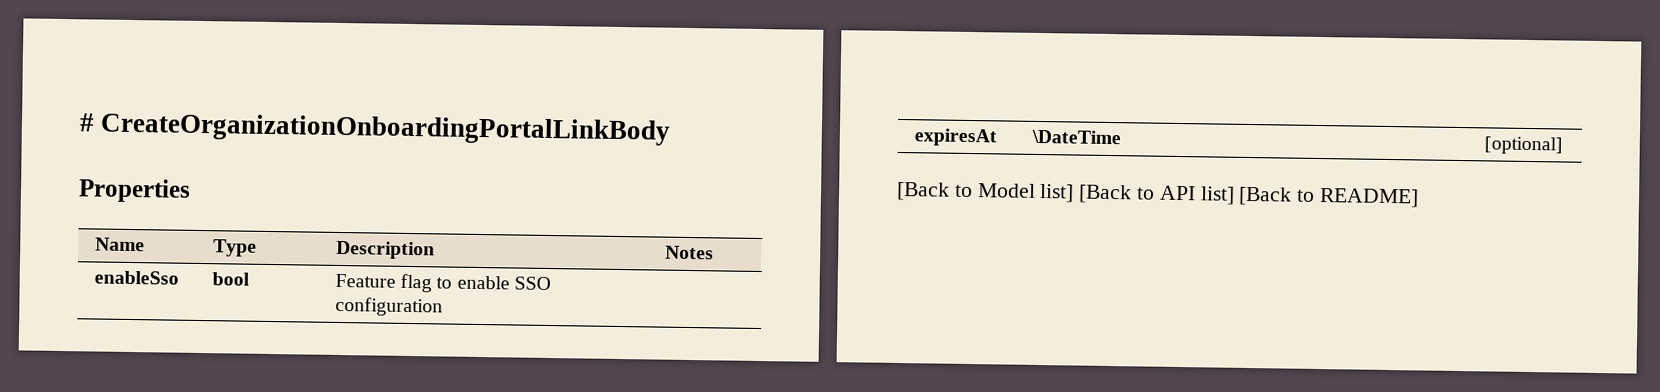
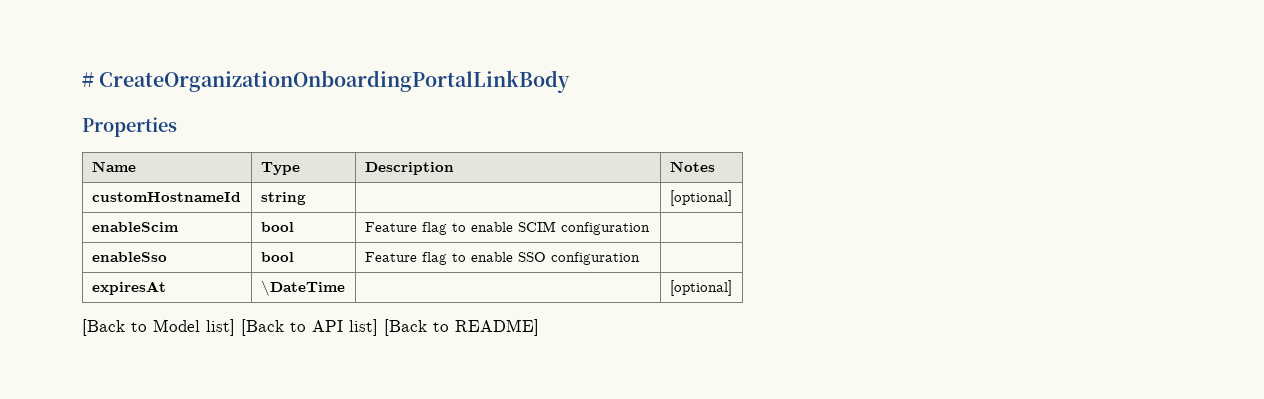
(714, 252) none -> [91,192,241,202] [260,192,306,205] [669,190,732,206] [91,222,179,232] [260,222,294,232] [364,221,650,235] // customHostnameId | string | | [optional] // enableScim | bool | Feature flag to enable SCIM configuration |

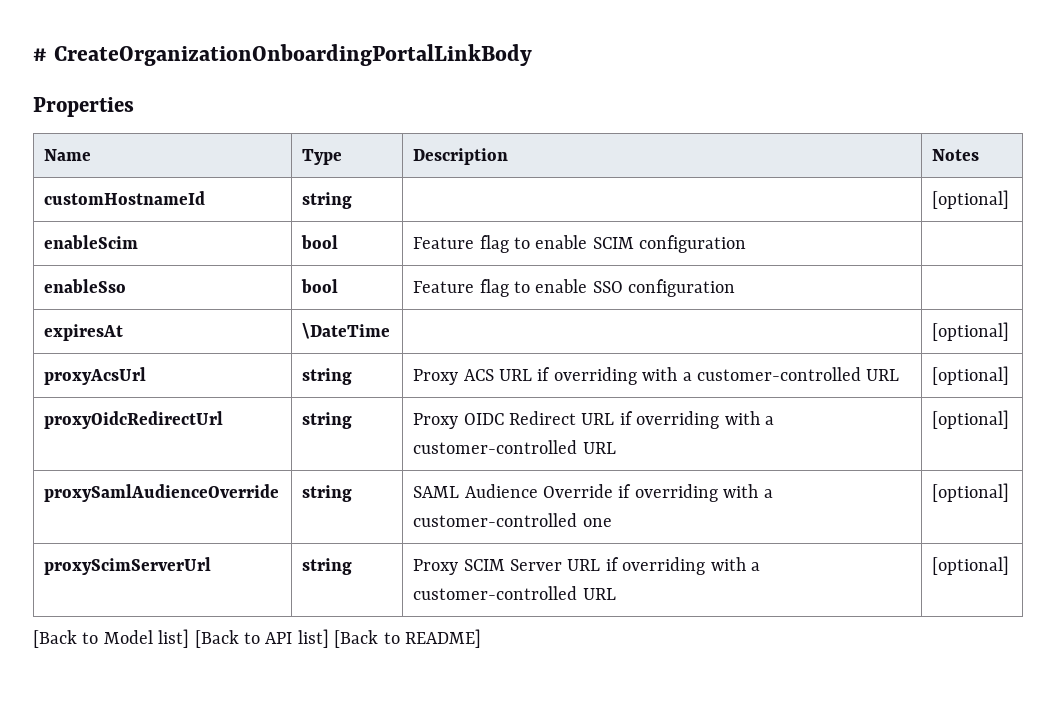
(732, 288) none -> [44,367,147,385] [302,368,353,385] [413,367,900,385] [932,366,1010,385] [44,411,224,429] [302,412,353,429] [413,411,774,429] [413,440,616,454] [932,410,1010,429] [44,484,280,502] [302,485,353,502] [413,484,773,502] [413,513,612,527] [932,483,1010,502] [44,557,212,575] [302,558,353,575] [413,557,760,575] [413,586,616,600] [932,556,1010,575] // proxyAcsUrl | string | Proxy ACS URL if overriding with a customer-controlled URL | [optional] // proxyOidcRedirectUrl | string | Proxy OIDC Redirect URL if overriding with a customer-controlled URL | [optional] // proxySamlAudienceOverride | string | SAML Audience Override if overriding with a customer-controlled one | [optional] // proxyScimServerUrl | string | Proxy SCIM Server URL if overriding with a customer-controlled URL | [optional]

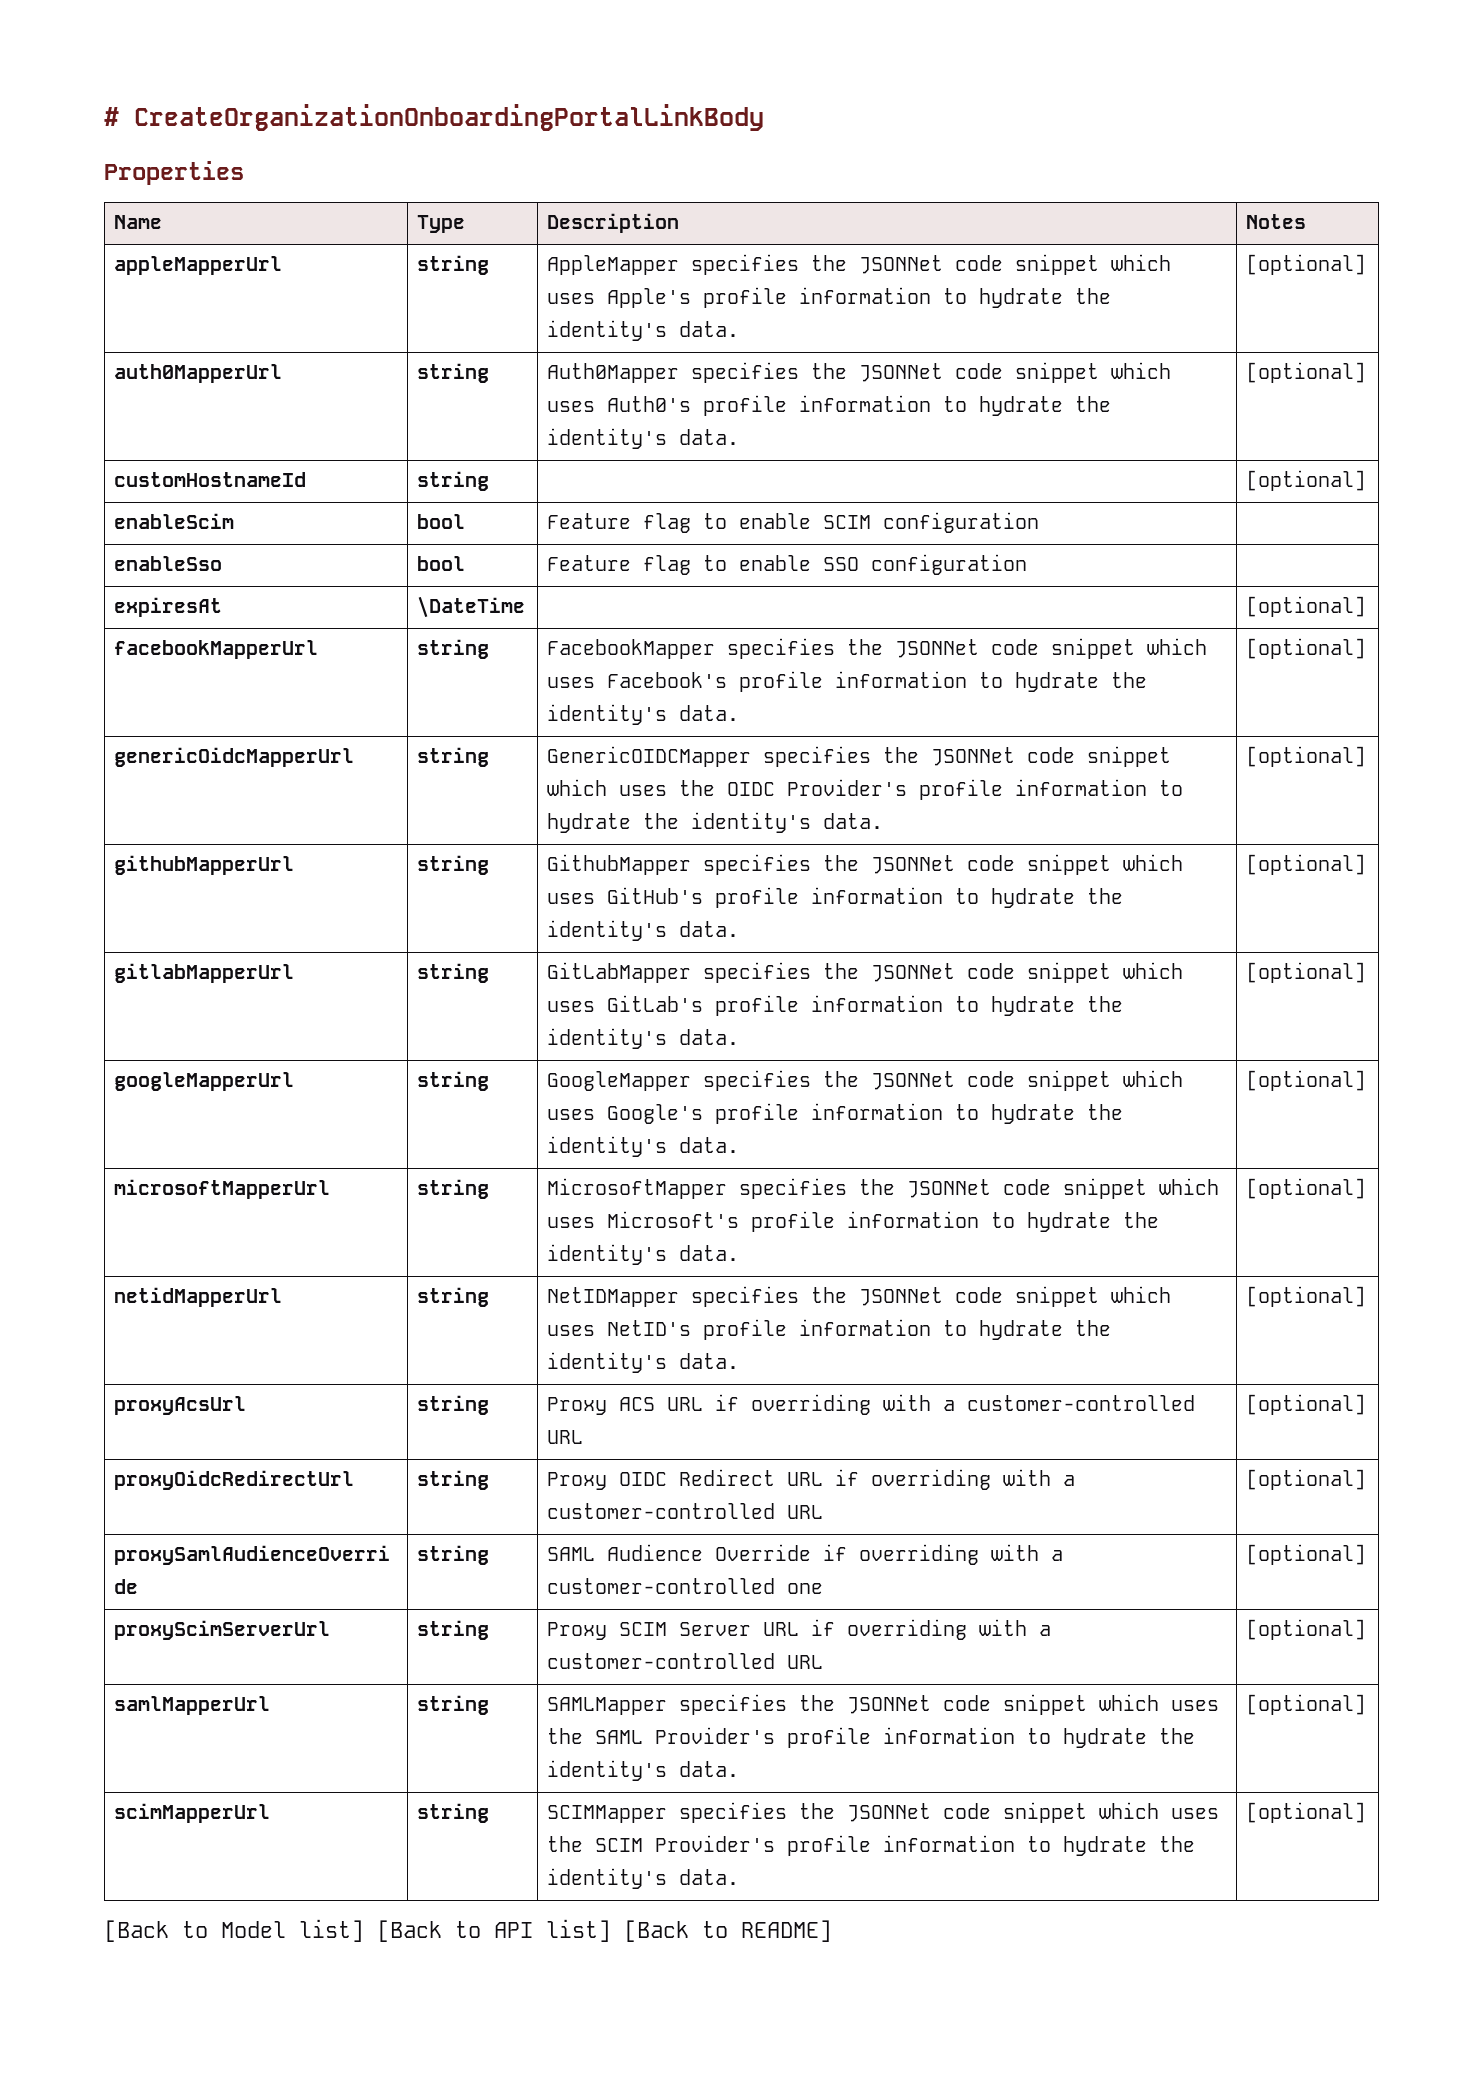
(980, 155) none -> [114,256,283,275] [417,255,490,275] [547,254,1172,275] [547,287,1112,308] [547,320,740,341] [1246,254,1367,275] [114,364,283,383] [417,363,490,383] [547,362,1172,383] [547,395,1112,416] [547,428,740,449] [1246,362,1367,383] // appleMapperUrl | string | AppleMapper specifies the JSONNet code snippet which uses Apple's profile information to hydrate the identity's data. | [optional] // auth0MapperUrl | string | Auth0Mapper specifies the JSONNet code snippet which uses Auth0's profile information to hydrate the identity's data. | [optional]
(1010, 331) none -> [114,640,319,659] [417,639,490,659] [547,638,1208,659] [547,671,1148,692] [547,704,740,725] [1246,638,1367,659] [114,747,355,767] [417,747,490,767] [547,746,1172,767] [547,779,1184,800] [547,812,884,833] [1246,746,1367,767] [114,855,295,875] [417,855,490,875] [547,854,1184,875] [547,887,1124,908] [547,920,740,941] [1246,854,1367,875] [114,963,295,983] [417,963,490,983] [547,962,1184,983] [547,995,1124,1016] [547,1028,740,1049] [1246,962,1367,983] [114,1072,295,1091] [417,1071,490,1091] [547,1070,1184,1091] [547,1103,1124,1124] [547,1136,740,1157] [1246,1070,1367,1091] [114,1179,331,1199] [417,1179,490,1199] [547,1178,1220,1199] [547,1211,1160,1232] [547,1244,740,1265] [1246,1178,1367,1199] [114,1287,283,1307] [417,1287,490,1307] [547,1286,1172,1307] [547,1319,1112,1340] [547,1352,740,1373] [1246,1286,1367,1307] // facebookMapperUrl | string | FacebookMapper specifies the JSONNet code snippet which uses Facebook's profile information to hydrate the identity's data. | [optional] // genericOidcMapperUrl | string | GenericOIDCMapper specifies the JSONNet code snippet which uses the OIDC Provider's profile information to hydrate the identity's data. | [optional] // githubMapperUrl | string | GithubMapper specifies the JSONNet code snippet which uses GitHub's profile information to hydrate the identity's data. | [optional] // gitlabMapperUrl | string | GitLabMapper specifies the JSONNet code snippet which uses GitLab's profile information to hydrate the identity's data. | [optional] // googleMapperUrl | string | GoogleMapper specifies the JSONNet code snippet which uses Google's profile information to hydrate the identity's data. | [optional] // microsoftMapperUrl | string | MicrosoftMapper specifies the JSONNet code snippet which uses Microsoft's profile information to hydrate the identity's data. | [optional] // netidMapperUrl | string | NetIDMapper specifies the JSONNet code snippet which uses NetID's profile information to hydrate the identity's data. | [optional]
(1010, 565) none -> [114,1696,271,1715] [417,1695,490,1715] [547,1694,1220,1715] [547,1727,1196,1748] [547,1760,740,1781] [1246,1694,1367,1715] [114,1803,271,1823] [417,1803,490,1823] [547,1802,1220,1823] [547,1835,1196,1856] [547,1868,740,1889] [1246,1802,1367,1823] // samlMapperUrl | string | SAMLMapper specifies the JSONNet code snippet which uses the SAML Provider's profile information to hydrate the identity's data. | [optional] // scimMapperUrl | string | SCIMMapper specifies the JSONNet code snippet which uses the SCIM Provider's profile information to hydrate the identity's data. | [optional]

